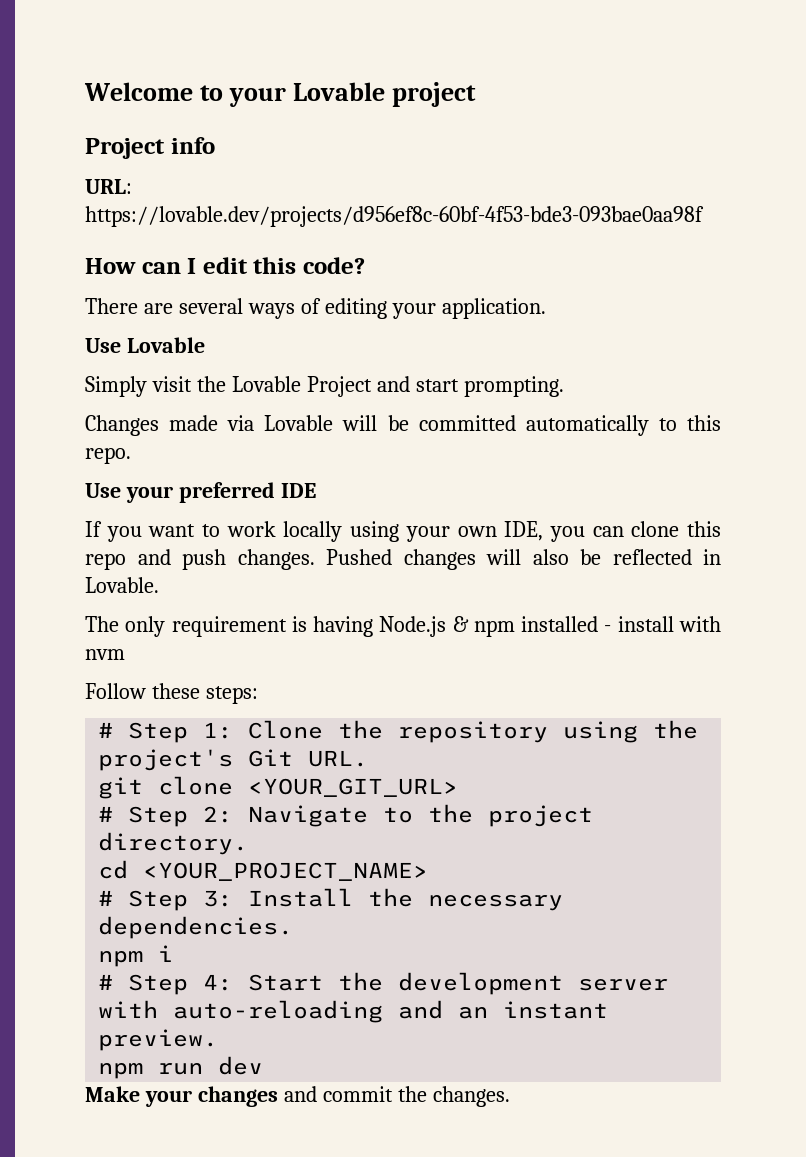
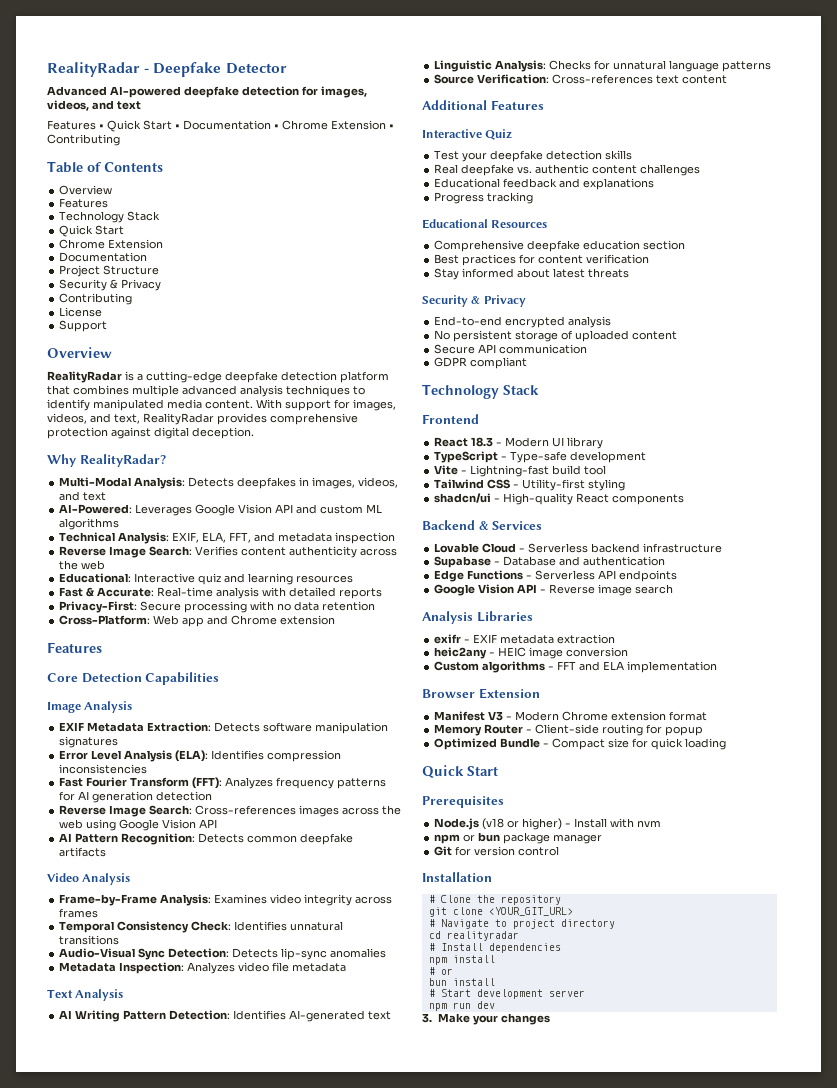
[84,82,476,107] [85,137,215,159] [85,179,132,194] [85,206,704,227] [85,257,366,274] [85,298,546,319] [85,337,205,353] [85,376,564,397] [85,415,721,436] [85,447,131,464] [85,482,316,503] [85,521,721,542] [85,549,721,570] [85,577,159,593] [85,616,721,637] [85,649,125,660] [85,683,258,704] [98,722,234,743] Welcome to your Lovable project // Project info // URL: https://lovable.dev/projects/d956ef8c-60bf-4f53-bde3-093bae0aa98f // How can I edit this code? // There are several ways of editing your application. // Use Lovable // Simply visit the Lovable Project and start prompting. // Changes made via Lovable will be committed automatically to this repo. // Use your preferred IDE // If you want to work locally using your own IDE, you can clone this repo and push changes. Pushed changes will also be reflected in Lovable. // The only requirement is having Node.js & npm installed - install with nvm // Follow these steps: // # Step 1: -> [47,62,287,77] [47,86,367,98] [47,100,141,111] [47,120,394,132] [47,134,120,146] [47,161,163,173] [59,185,113,195] [59,198,109,208] [59,211,161,223] [59,225,125,237] [59,239,164,249] [59,252,148,262] [59,265,160,277] [59,279,162,291] [59,293,133,305] [59,307,103,317] [59,320,108,332] [47,347,112,358] [47,371,389,383] [47,385,365,397] [47,399,396,411] [47,413,358,425] [47,427,254,439] [47,454,166,467] [59,477,399,489] [59,491,107,501] [59,504,383,516] [59,518,120,530] [59,532,396,544] [59,546,398,558] [59,560,106,570] [59,573,354,585] [59,587,383,599] [59,601,376,613] [59,615,336,627] [47,642,102,653] [47,672,220,685] [47,701,133,713] [59,722,389,734] [59,736,119,748] [59,750,342,762] [59,764,148,774] [59,777,387,789] [59,791,213,803] [59,805,402,817] [59,819,218,831] [59,833,354,845] [59,847,107,857] [47,873,131,885] [59,894,393,906] [59,908,99,918] [59,921,344,933] [59,935,120,945] [59,948,387,960] [59,962,347,974] [47,989,124,1001] [59,1010,392,1022] [434,60,772,72] [434,74,728,84] [422,100,544,110] [422,129,513,140] [434,150,633,162] [434,164,701,176] [434,178,655,190] [434,192,534,204] [422,219,548,229] [434,240,686,252] [434,254,650,266] [434,268,630,280] [422,295,526,307] [434,316,612,328] [434,330,678,342] [434,344,588,354] [434,357,528,369] [422,384,539,399] [422,414,479,424] [434,437,604,449] [434,451,647,463] [434,465,607,477] [434,479,626,491] [434,493,685,505] [422,520,543,530] [434,543,723,553] [434,556,666,568] [434,570,678,582] [434,584,674,596] [422,611,533,624] [434,634,616,644] [434,647,629,659] [434,661,718,673] [422,688,540,699] [434,711,708,721] [434,724,704,736] [434,738,727,750] [422,765,498,778] [422,796,504,808] [434,818,662,830] [434,832,603,844] [434,846,560,856] [422,872,492,882] [428,895,435,903] RealityRadar - Deepfake Detector // Advanced AI-powered deepfake detection for images, videos, and text // Features • Quick Start • Documentation • Chrome Extension • Contributing // Table of Contents // Overview // Features // Technology Stack // Quick Start // Chrome Extension // Documentation // Project Structure // Security & Privacy // Contributing // License // Support // Overview // RealityRadar is a cutting-edge deepfake detection platform that combines multiple advanced analysis techniques to identify manipulated media content. With support for images, videos, and text, RealityRadar provides comprehensive protection against digital deception. // Why RealityRadar? // Multi-Modal Analysis: Detects deepfakes in images, videos, and text // AI-Powered: Leverages Google Vision API and custom ML algorithms // Technical Analysis: EXIF, ELA, FFT, and metadata inspection // Reverse Image Search: Verifies content authenticity across the web // Educational: Interactive quiz and learning resources // Fast & Accurate: Real-time analysis with detailed reports // Privacy-First: Secure processing with no data retention // Cross-Platform: Web app and Chrome extension // Features // Core Detection Capabilities // Image Analysis // EXIF Metadata Extraction: Detects software manipulation signatures // Error Level Analysis (ELA): Identifies compression inconsistencies // Fast Fourier Transform (FFT): Analyzes frequency patterns for AI generation detection // Reverse Image Search: Cross-references images across the web using Google Vision API // AI Pattern Recognition: Detects common deepfake artifacts // Video Analysis // Frame-by-Frame Analysis: Examines video integrity across frames // Temporal Consistency Check: Identifies unnatural transitions // Audio-Visual Sync Detection: Detects lip-sync anomalies // Metadata Inspection: Analyzes video file metadata // Text Analysis // AI Writing Pattern Detection: Identifies AI-generated text // Linguistic Analysis: Checks for unnatural language patterns // Source Verification: Cross-references text content // Additional Features // Interactive Quiz // Test your deepfake detection skills // Real deepfake vs. authentic content challenges // Educational feedback and explanations // Progress tracking // Educational Resources // Comprehensive deepfake education section // Best practices for content verification // Stay informed about latest threats // Security & Privacy // End-to-end encrypted analysis // No persistent storage of uploaded content // Secure API communication // GDPR compliant // Technology Stack // Frontend // React 18.3 - Modern UI library // TypeScript - Type-safe development // Vite - Lightning-fast build tool // Tailwind CSS - Utility-first styling // shadcn/ui - High-quality React components // Backend & Services // Lovable Cloud - Serverless backend infrastructure // Supabase - Database and authentication // Edge Functions - Serverless API endpoints // Google Vision API - Reverse image search // Analysis Libraries // exifr - EXIF metadata extraction // heic2any - HEIC image conversion // Custom algorithms - FFT and ELA implementation // Browser Extension // Manifest V3 - Modern Chrome extension format // Memory Router - Client-side routing for popup // Optimized Bundle - Compact size for quick loading // Quick Start // Prerequisites // Node.js (v18 or higher) - Install with nvm // npm or bun package manager // Git for version control // Installation // #
[563,720,699,743] [98,749,369,771] using the project's Git URL. -> (561, 900) none
[128,804,594,827] [98,832,249,855] Step 2: Navigate to the project directory. -> [440,919,615,929] Navigate to project directory
[143,862,429,881] [98,888,564,911] [98,916,294,939] [98,945,174,967] [98,972,669,995] [98,1000,609,1023] [98,1029,219,1051] <YOUR_PROJECT_NAME> // # Step 3: Install the necessary dependencies. // npm i // # Step 4: Start the development server with auto-reloading and an instant preview. -> [446,931,519,941] [428,943,561,953] [428,955,495,965] [428,967,453,975] [428,978,495,986] [428,989,585,999] realityradar // # Install dependencies // npm install // # or // bun install // # Start development server
(264, 1065) none -> [422,1013,432,1023] 3.
[283,1086,510,1107] and commit the changes. -> (550, 1019) none

